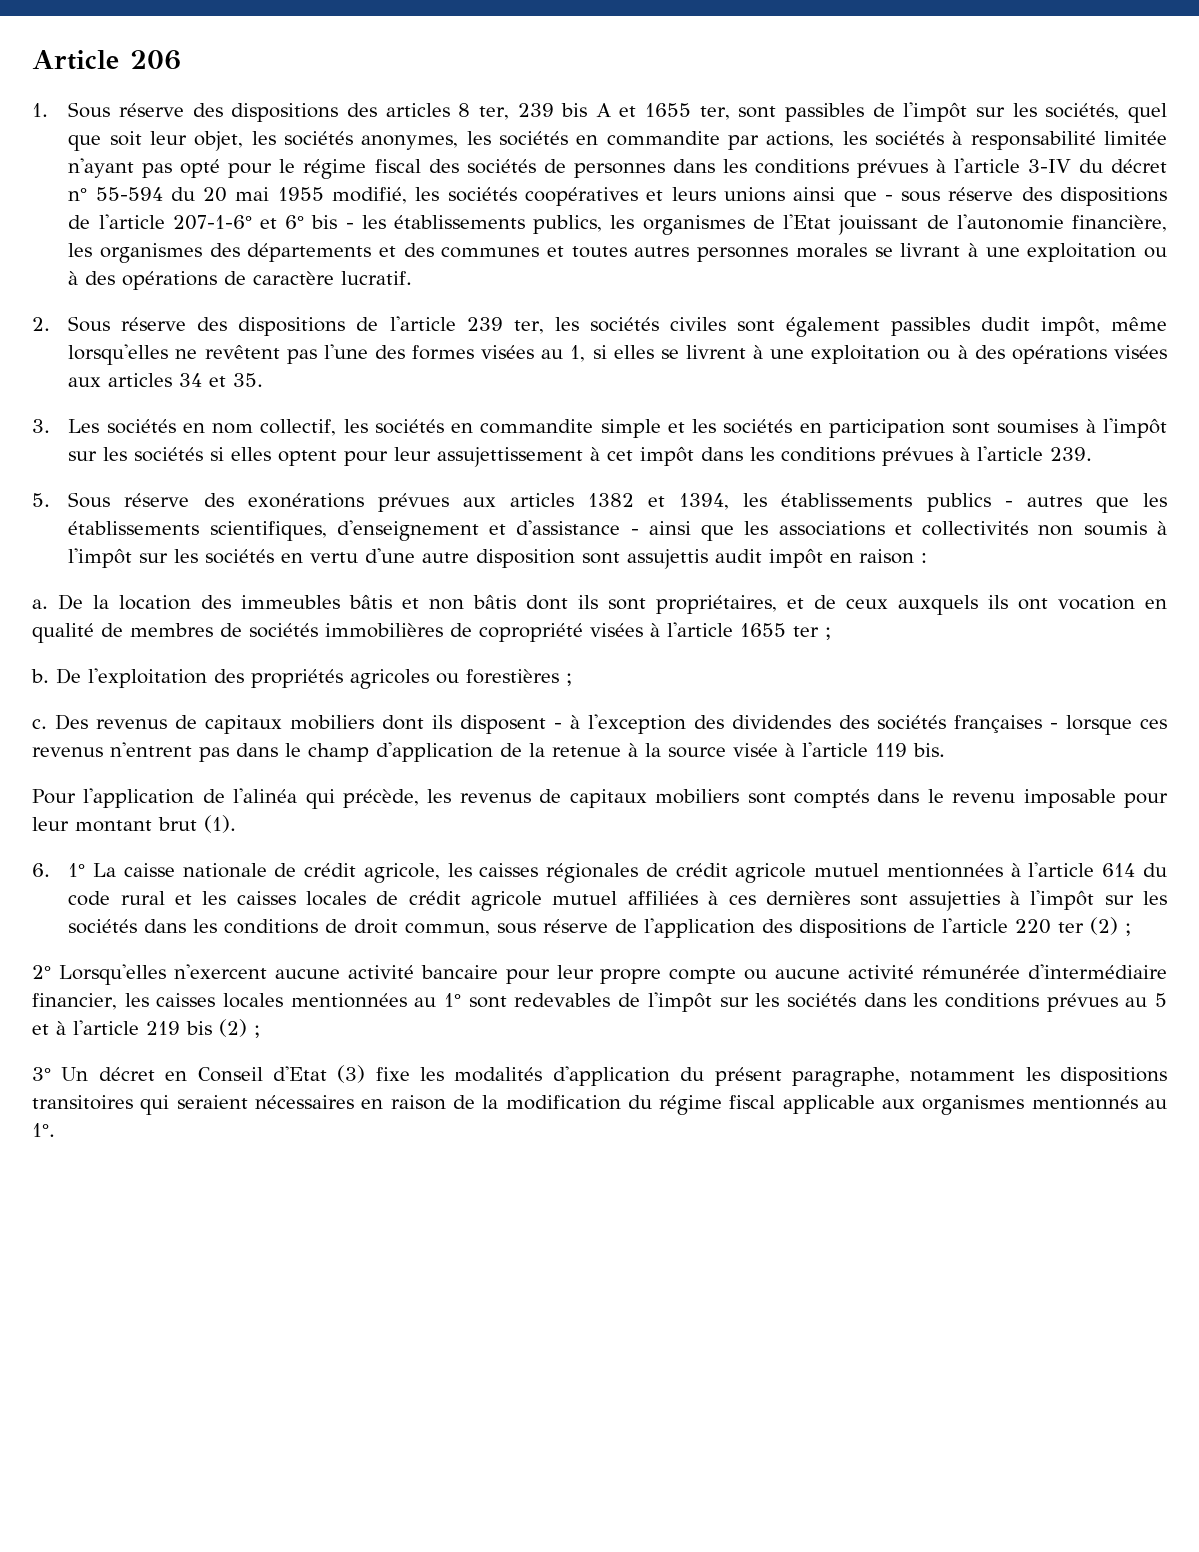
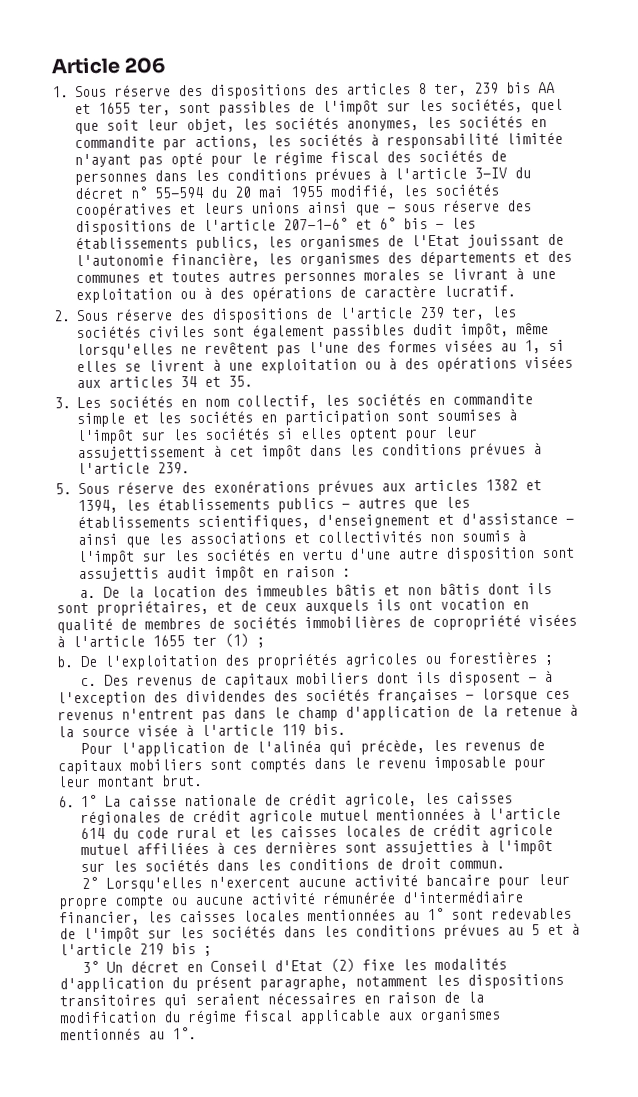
[595,103,611,117] A -> [537,81,555,94] AA
(819, 631) none -> [224,633,249,648] (1)
[158,815,236,833] brut (1). -> [161,775,203,787] brut.
[405,917,1132,938] commun, sous réserve de l'application des dispositions de l'article 220 ter (2) ; -> [447,860,505,869] commun.
[219,1019,247,1037] (2) -> (196, 949) none
[337,1065,366,1083] (3) -> [330,958,356,973] (2)

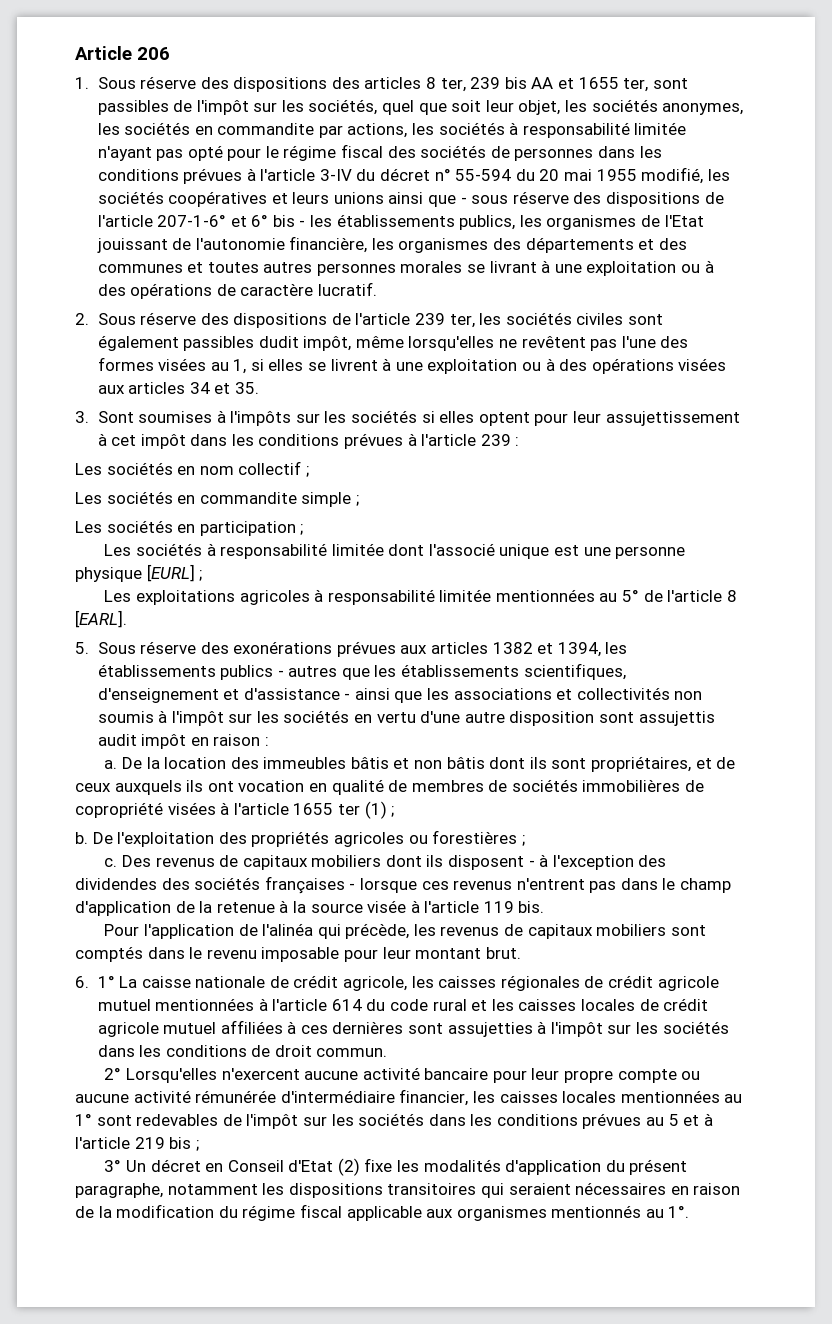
[75,393,533,409] [75,410,429,428] Les sociétés en nom collectif, les sociétés en commandite simple et les sociétés en participation sont -> [97,411,134,423] Sont
[75,428,134,445] l'impôt -> [230,411,292,426] l'impôts
[156,462,190,474] 239. -> [480,434,520,446] [75,461,309,477] [75,491,359,507] [75,520,304,536] [104,543,686,559] [75,564,203,582] [104,589,737,605] [75,610,127,628] 239 : // Les sociétés en nom collectif ; // Les sociétés en commandite simple ; // Les sociétés en participation ; // Les sociétés à responsabilité limitée dont l'associé unique est une personne physique [EURL] ; // Les exploitations agricoles à responsabilité limitée mentionnées au 5° de l'article 8 [EARL].

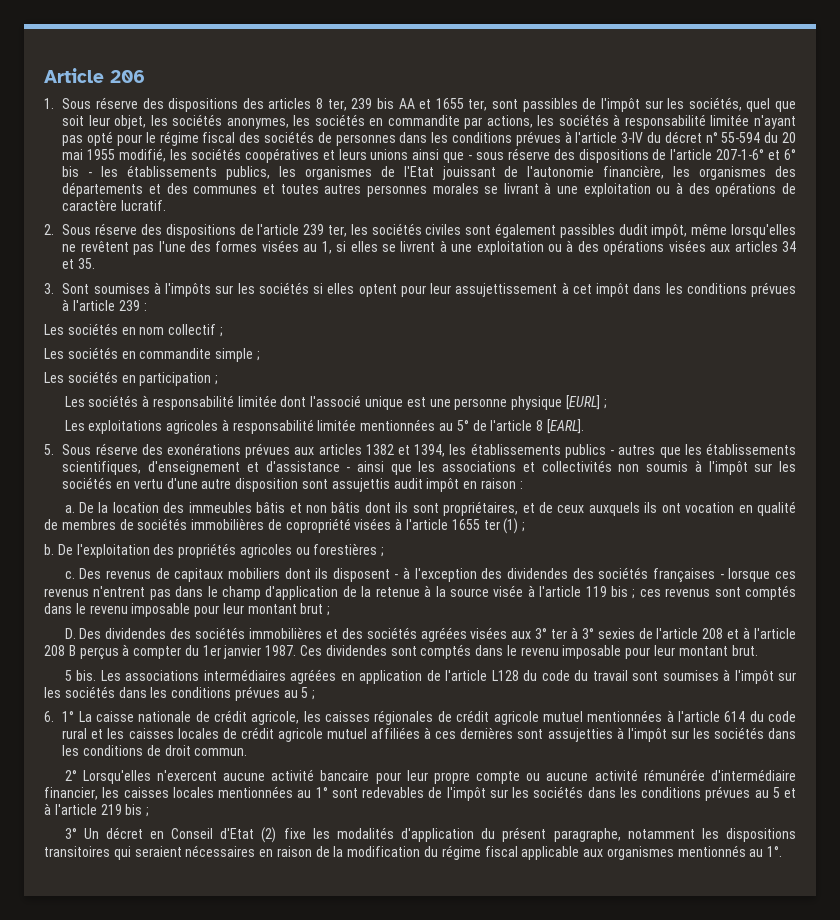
[518,901,545,913] [104,923,667,939] bis. // Pour l'application de l'alinéa qui précède, les revenus de capitaux mobiliers -> [610,585,796,600] [44,603,331,617] [64,627,796,642] [44,644,387,660] bis ; ces revenus sont comptés dans le revenu imposable pour leur montant brut ; // D. Des dividendes des sociétés immobilières et des sociétés agréées visées aux 3° ter à 3° sexies de l'article 208 et à l'article 208 B perçus à compter du 1er janvier 1987. Ces dividendes
(521, 953) none -> [64,669,797,684] [44,686,316,701] // 5 bis. Les associations intermédiaires agréées en application de l'article L128 du code du travail sont soumises à l'impôt sur les sociétés dans les conditions prévues au 5 ;

